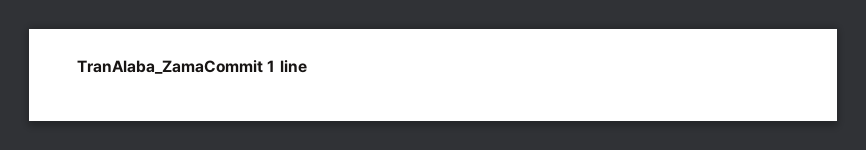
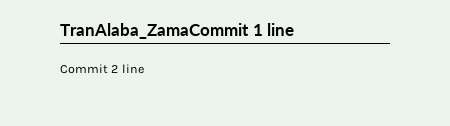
(307, 66) none -> [60,64,144,74] // Commit 2 line

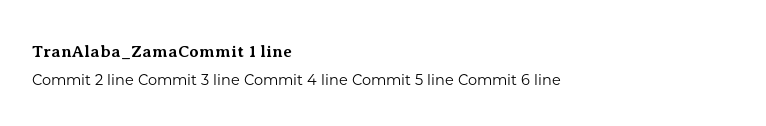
(144, 69) none -> [138,74,561,85] Commit 3 line Commit 4 line Commit 5 line Commit 6 line

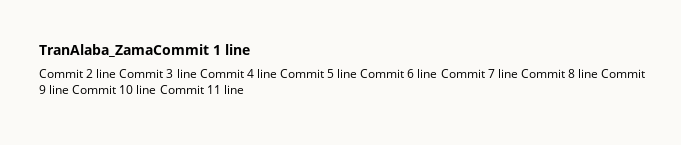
(561, 79) none -> [440,69,646,78] [39,85,244,94] Commit 7 line Commit 8 line Commit 9 line Commit 10 line Commit 11 line

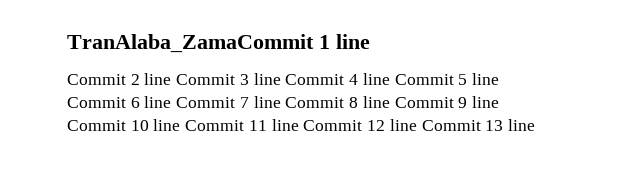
(244, 89) none -> [303,119,535,131] Commit 12 line Commit 13 line

